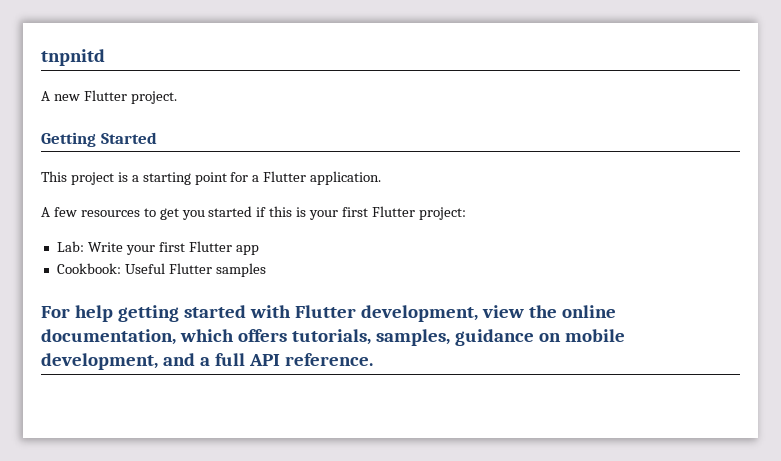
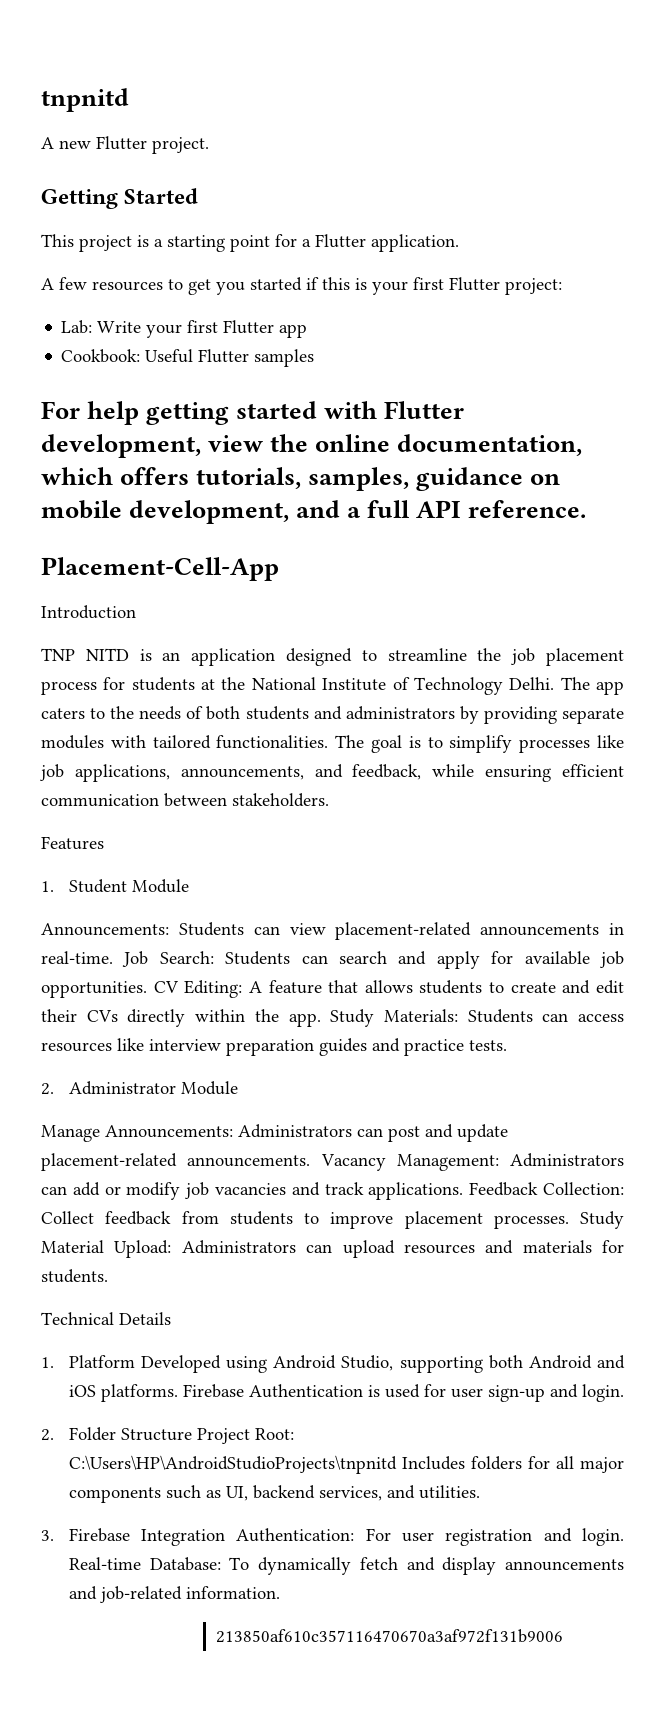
(373, 359) none -> [41,557,279,581] [41,605,136,619] [41,648,624,666] [41,677,625,695] [41,706,624,724] [41,735,624,753] [40,764,624,782] [41,793,329,807] [41,836,104,850] [41,879,189,893] [41,922,624,940] [41,951,624,969] [41,980,624,998] [41,1009,624,1027] [41,1038,507,1056] [41,1081,238,1095] [41,1124,508,1142] [41,1153,624,1171] [41,1182,624,1200] [41,1211,624,1229] [41,1240,624,1258] [41,1269,108,1283] [41,1312,171,1325] [41,1355,625,1373] [68,1384,624,1402] [41,1427,294,1444] [68,1455,624,1474] [68,1485,480,1503] [41,1528,624,1546] [68,1557,624,1575] [68,1586,280,1603] [215,1629,563,1643] // Placement-Cell-App // Introduction // TNP NITD is an application designed to streamline the job placement process for students at the National Institute of Technology Delhi. The app caters to the needs of both students and administrators by providing separate modules with tailored functionalities. The goal is to simplify processes like job applications, announcements, and feedback, while ensuring efficient communication between stakeholders. // Features // 1. Student Module // Announcements: Students can view placement-related announcements in real-time. Job Search: Students can search and apply for available job opportunities. CV Editing: A feature that allows students to create and edit their CVs directly within the app. Study Materials: Students can access resources like interview preparation guides and practice tests. // 2. Administrator Module // Manage Announcements: Administrators can post and update placement-related announcements. Vacancy Management: Administrators can add or modify job vacancies and track applications. Feedback Collection: Collect feedback from students to improve placement processes. Study Material Upload: Administrators can upload resources and materials for students. // Technical Details // 1. Platform Developed using Android Studio, supporting both Android and iOS platforms. Firebase Authentication is used for user sign-up and login. // 2. Folder Structure Project Root: C:\Users\HP\AndroidStudioProjects\tnpnitd Includes folders for all major components such as UI, backend services, and utilities. // 3. Firebase Integration Authentication: For user registration and login. Real-time Database: To dynamically fetch and display announcements and job-related information. // 213850af610c357116470670a3af972f131b9006

